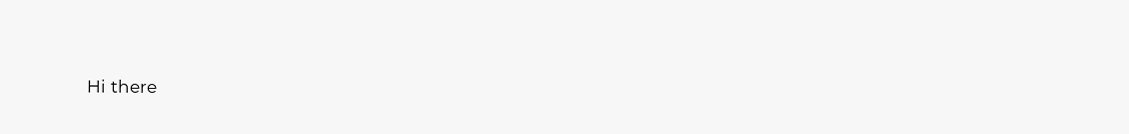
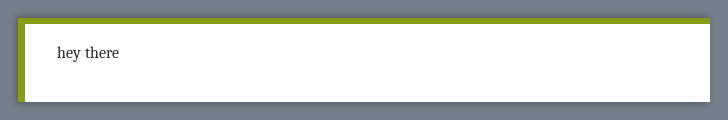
[86,79,106,93] Hi -> [57,46,81,62] hey

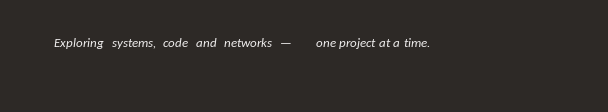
[57,46,120,62] hey there -> [54,38,430,49] Exploring systems, code and networks — one project at a time.

